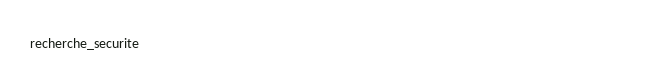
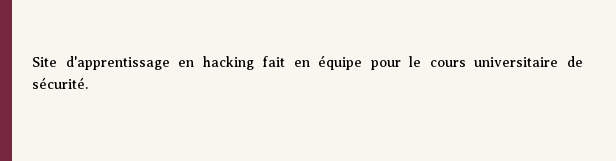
[30,38,139,50] recherche_securite -> [32,55,584,70] [32,77,88,89] Site d'apprentissage en hacking fait en équipe pour le cours universitaire de sécurité.

